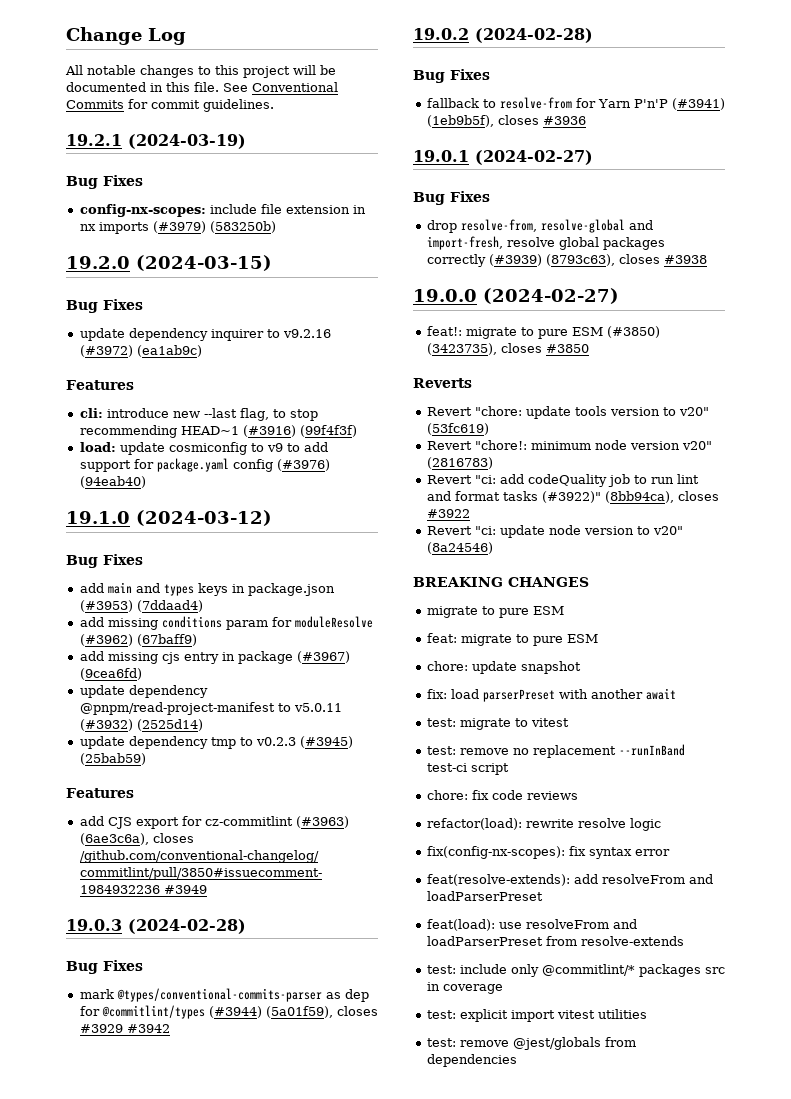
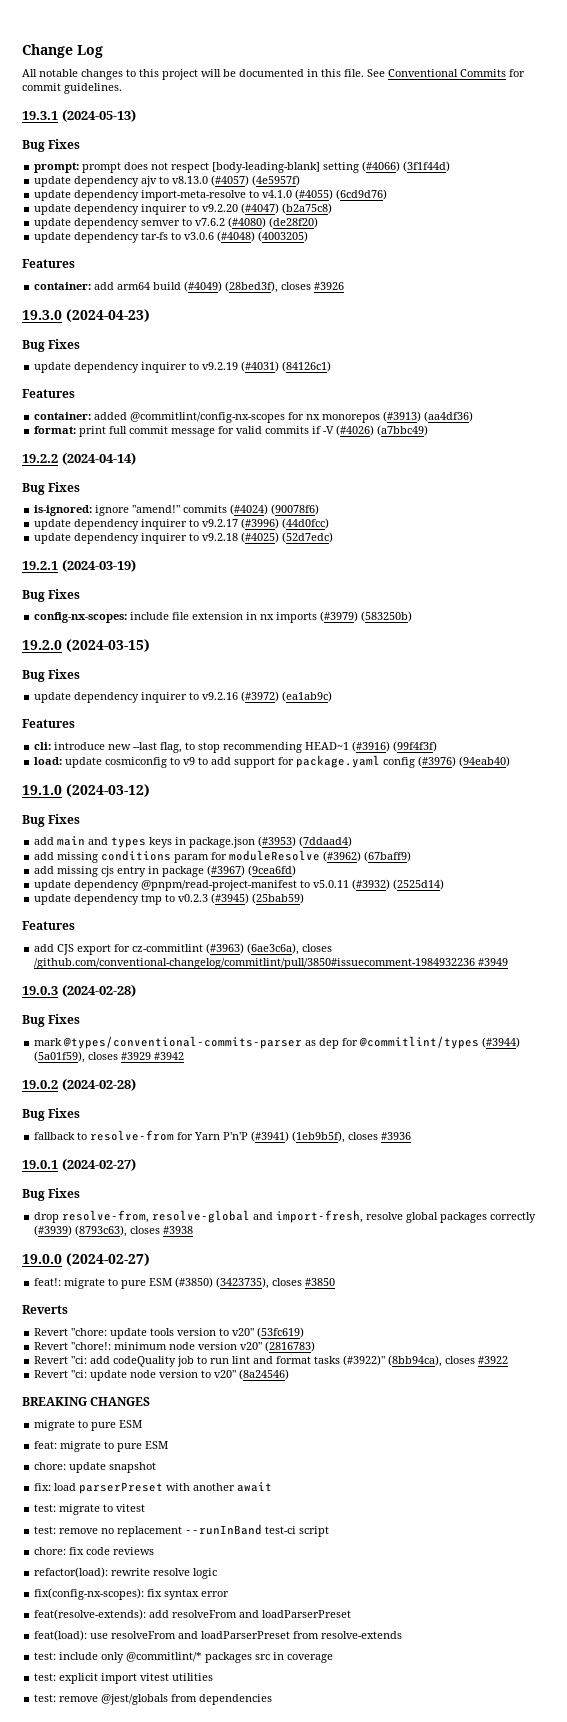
(274, 105) none -> [22,109,136,122] [22,139,81,152] [34,161,451,173] [34,175,301,187] [34,189,388,201] [34,203,333,215] [34,217,319,229] [34,231,309,243] [22,259,75,268] [34,281,345,293] [22,309,150,322] [22,339,81,352] [34,361,332,373] [22,389,75,398] [34,411,474,423] [34,425,429,437] [22,452,136,465] [22,482,81,495] [34,504,320,516] [34,518,330,530] [34,532,334,544] // 19.3.1 (2024-05-13) // Bug Fixes // prompt: prompt does not respect [body-leading-blank] setting (#4066) (3f1f44d) // update dependency ajv to v8.13.0 (#4057) (4e5957f) // update dependency import-meta-resolve to v4.1.0 (#4055) (6cd9d76) // update dependency inquirer to v9.2.20 (#4047) (b2a75c8) // update dependency semver to v7.6.2 (#4080) (de28f20) // update dependency tar-fs to v3.0.6 (#4048) (4003205) // Features // container: add arm64 build (#4049) (28bed3f), closes #3926 // 19.3.0 (2024-04-23) // Bug Fixes // update dependency inquirer to v9.2.19 (#4031) (84126c1) // Features // container: added @commitlint/config-nx-scopes for nx monorepos (#3913) (aa4df36) // format: print full commit message for valid commits if -V (#4026) (a7bbc49) // 19.2.2 (2024-04-14) // Bug Fixes // is-ignored: ignore "amend!" commits (#4024) (90078f6) // update dependency inquirer to v9.2.17 (#3996) (44d0fcc) // update dependency inquirer to v9.2.18 (#4025) (52d7edc)

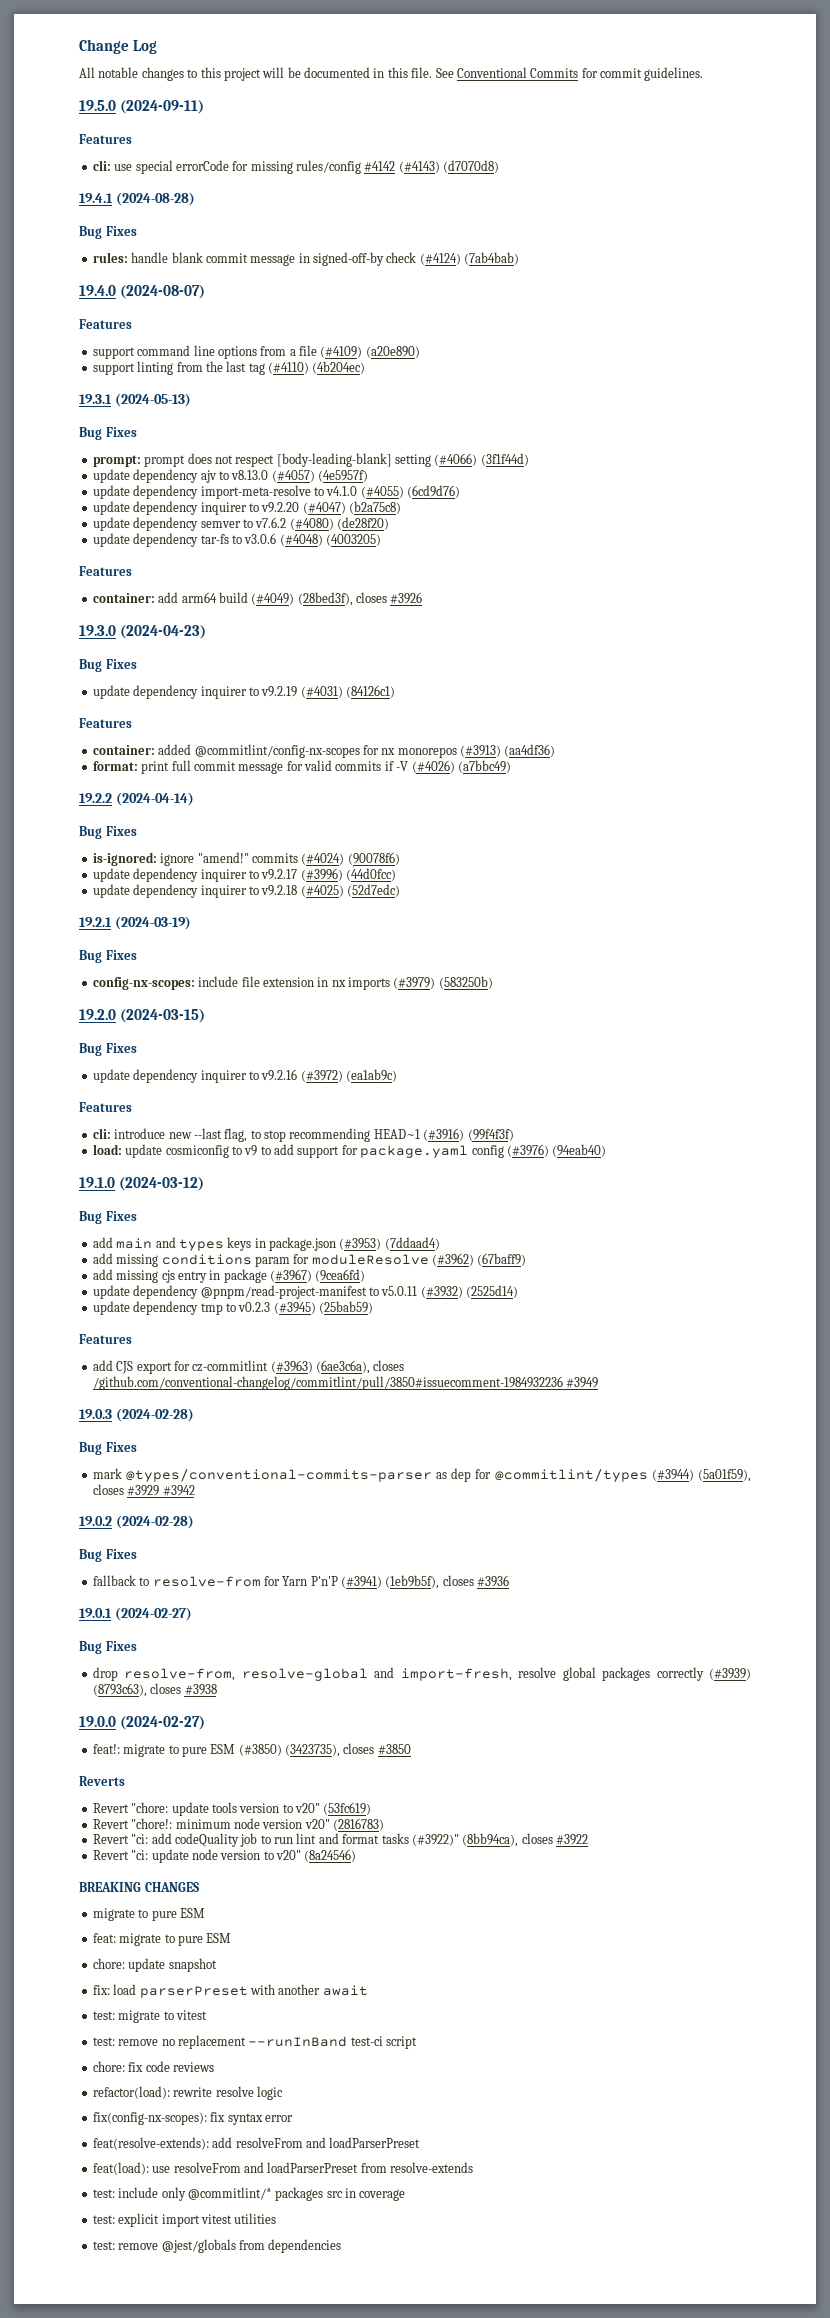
(122, 88) none -> [79,100,204,114] [79,134,132,144] [92,160,500,174] [79,192,195,206] [79,226,137,239] [92,252,520,266] [79,285,205,299] [79,319,132,329] [92,345,420,359] [92,361,366,375] // 19.5.0 (2024-09-11) // Features // cli: use special errorCode for missing rules/config #4142 (#4143) (d7070d8) // 19.4.1 (2024-08-28) // Bug Fixes // rules: handle blank commit message in signed-off-by check (#4124) (7ab4bab) // 19.4.0 (2024-08-07) // Features // support command line options from a file (#4109) (a20e890) // support linting from the last tag (#4110) (4b204ec)

